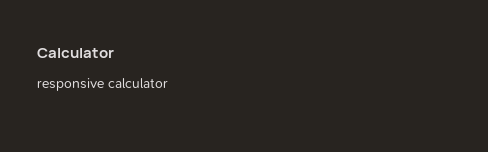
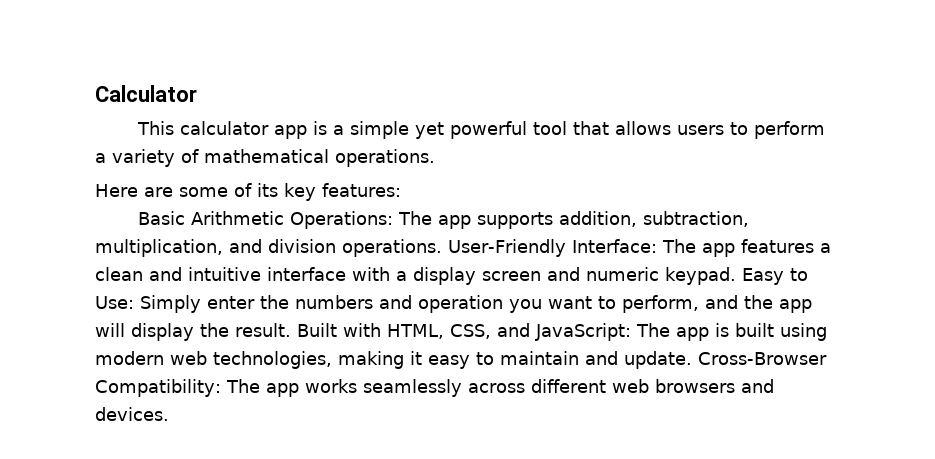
[37,78,168,91] responsive calculator -> [136,121,825,139] [95,149,435,167] [95,183,401,201] [137,211,749,229] [95,239,831,257] [95,267,808,285] [95,295,812,313] [95,323,827,341] [95,351,827,369] [95,379,774,397] [95,407,169,421] This calculator app is a simple yet powerful tool that allows users to perform a variety of mathematical operations. // Here are some of its key features: // Basic Arithmetic Operations: The app supports addition, subtraction, multiplication, and division operations. User-Friendly Interface: The app features a clean and intuitive interface with a display screen and numeric keypad. Easy to Use: Simply enter the numbers and operation you want to perform, and the app will display the result. Built with HTML, CSS, and JavaScript: The app is built using modern web technologies, making it easy to maintain and update. Cross-Browser Compatibility: The app works seamlessly across different web browsers and devices.

